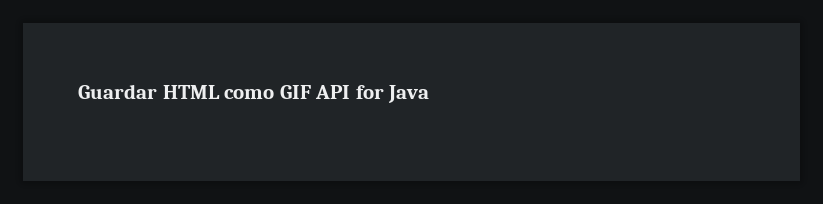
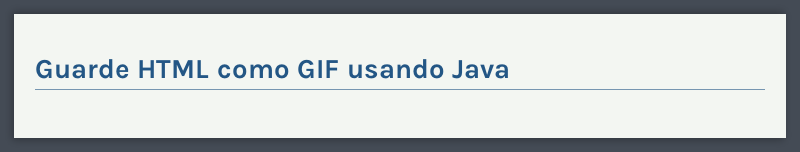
[78,84,157,99] Guardar -> [35,59,130,79] Guarde
[315,85,384,99] API for -> [346,59,445,79] usando

